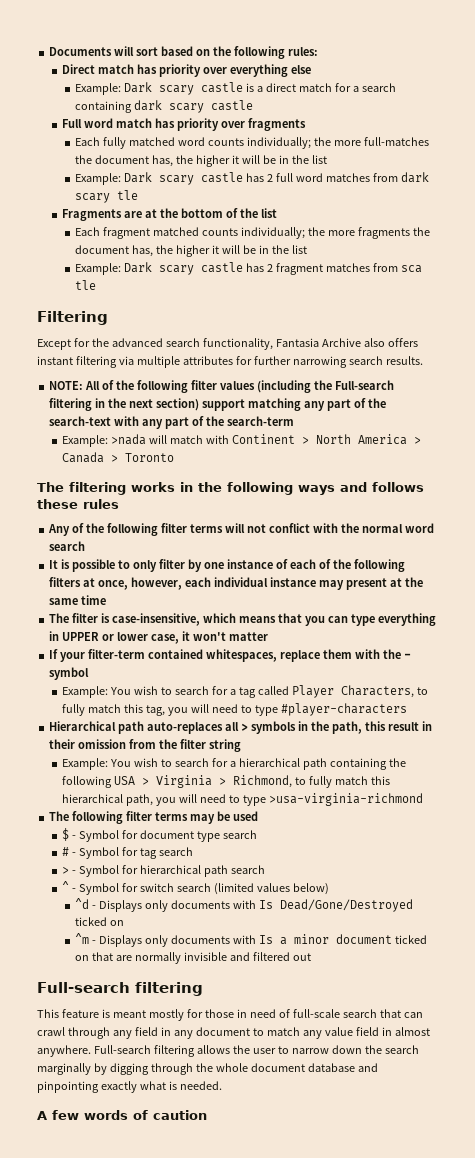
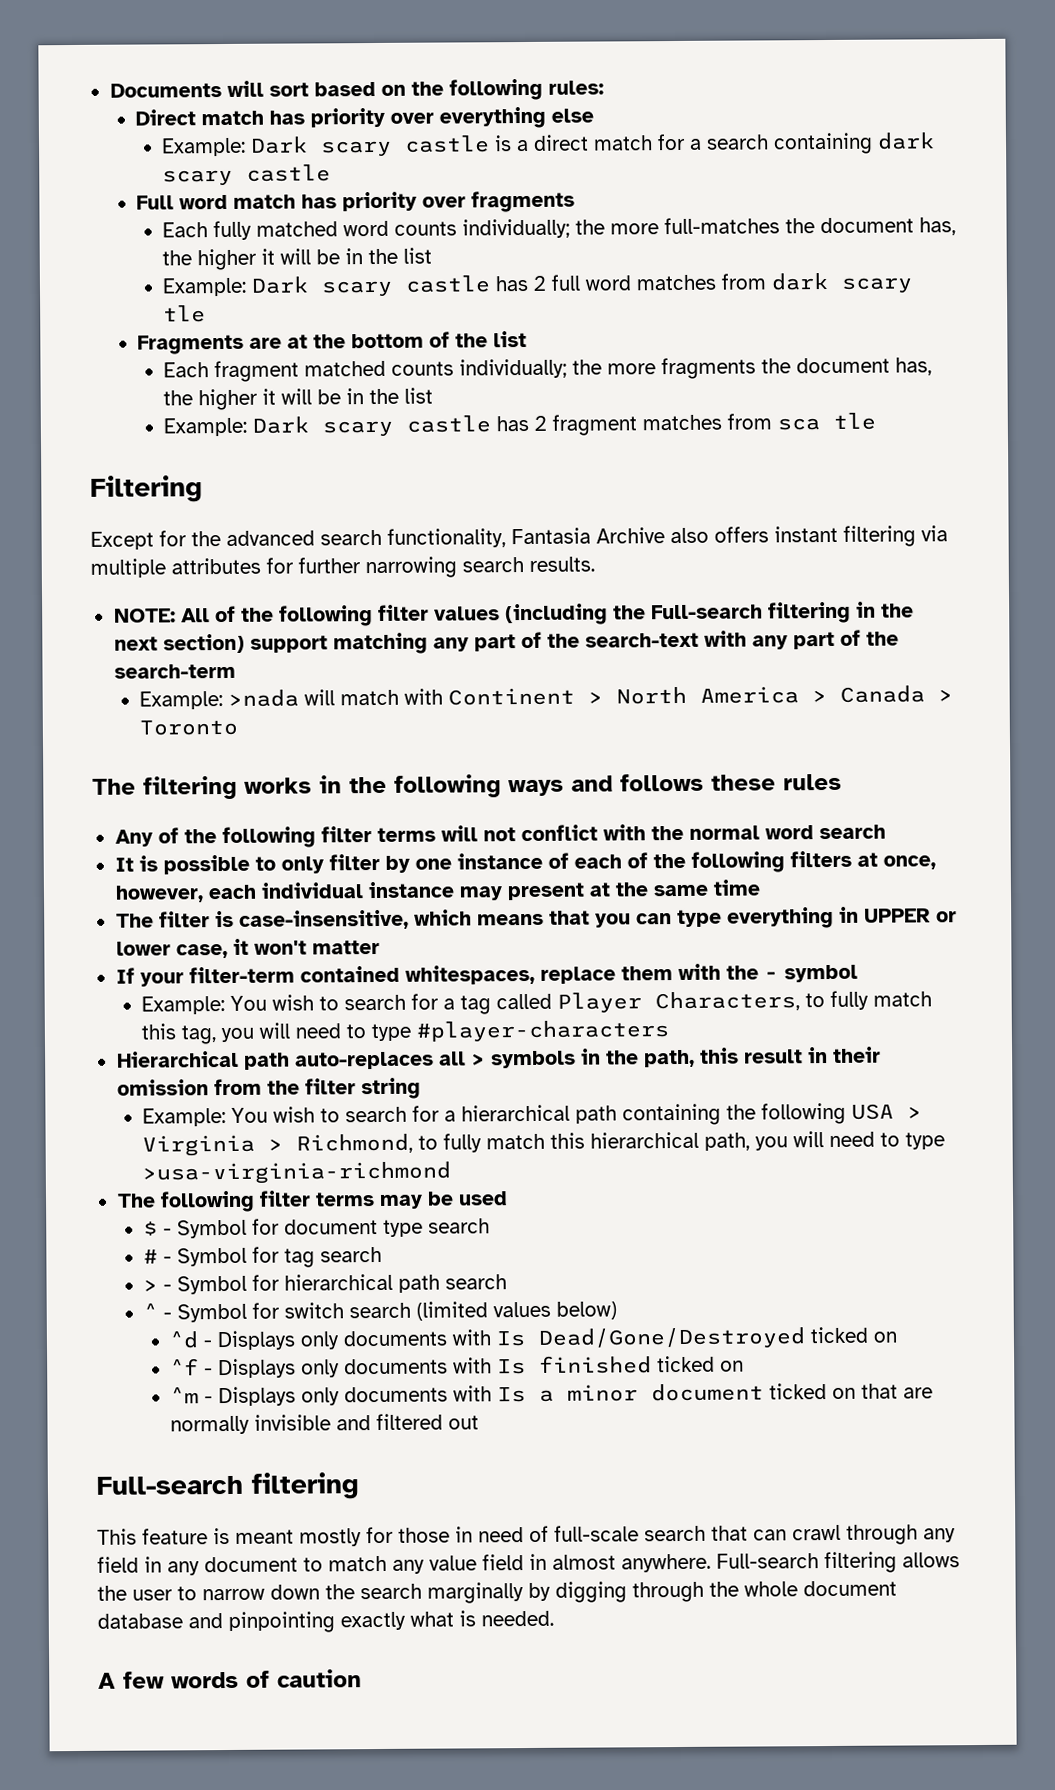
(124, 923) none -> [170,1355,745,1379] // ^f - Displays only documents with Is finished ticked on

